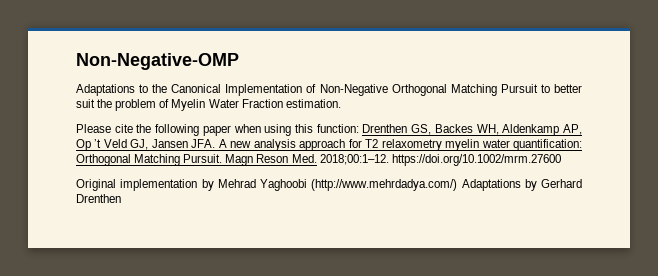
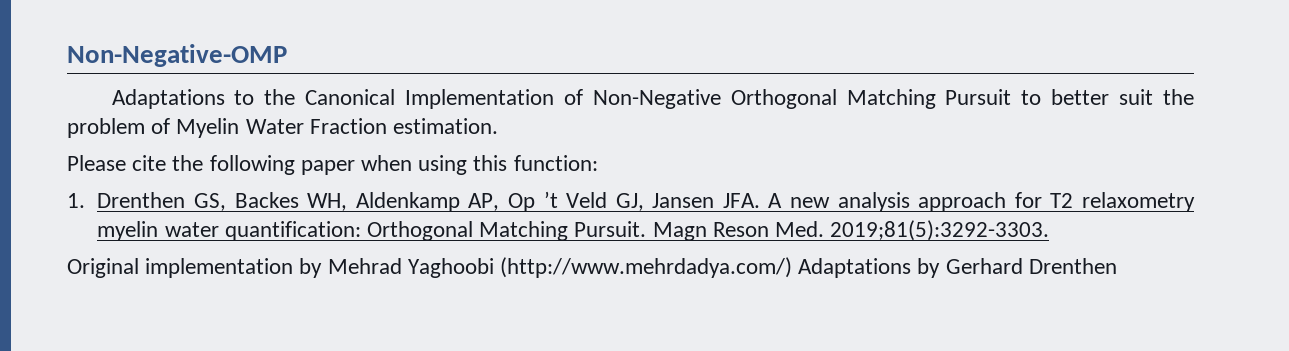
(359, 128) none -> [67,193,85,208] // 1.
[319,154,561,166] 2018;00:1–12. https://doi.org/10.1002/mrm.27600 -> [830,220,1050,241] 2019;81(5):3292-3303.

